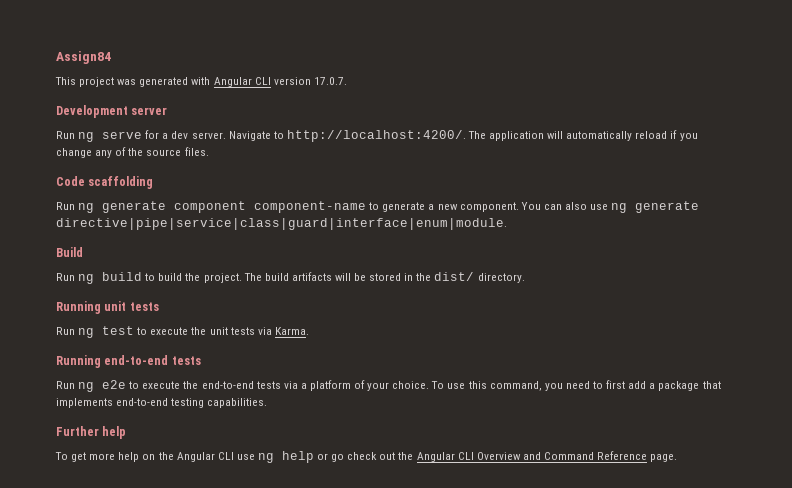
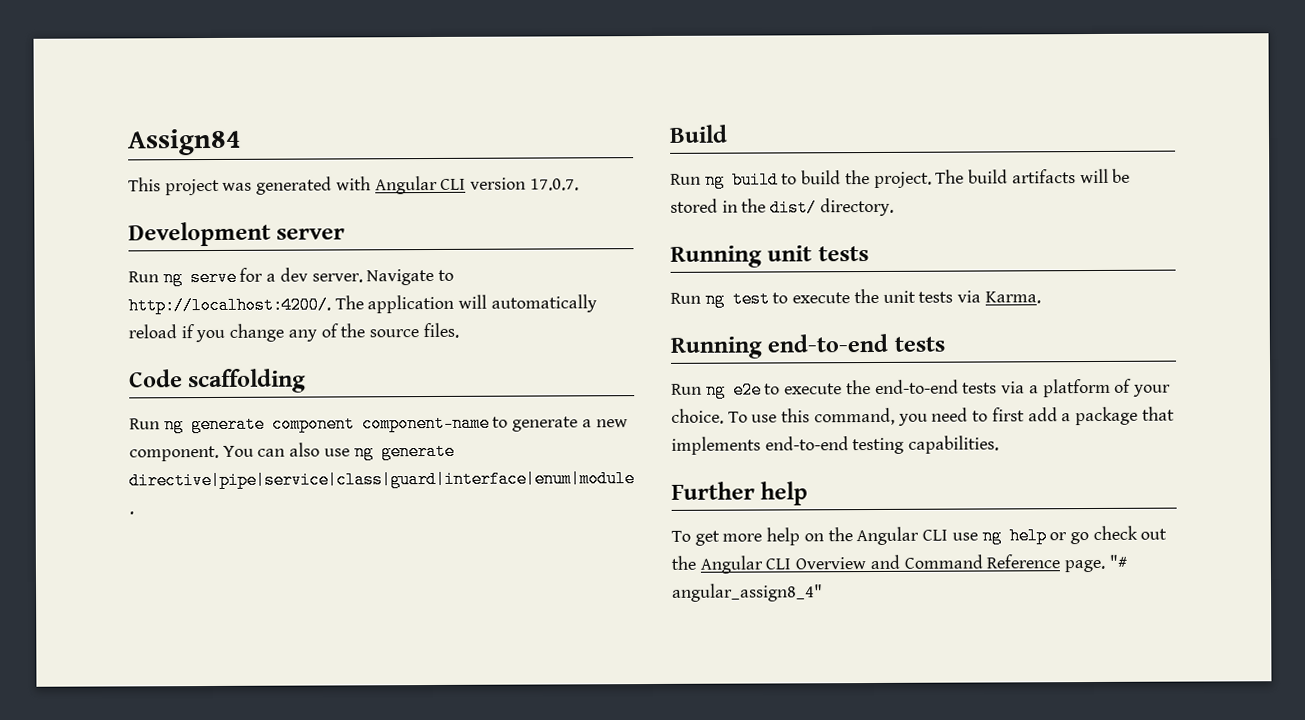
(678, 458) none -> [1108,554,1127,568] [672,583,823,602] "# angular_assign8_4"

